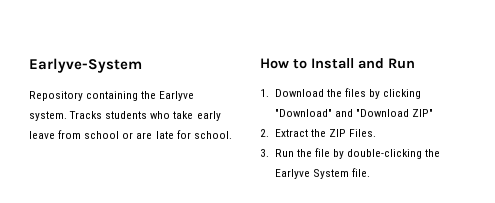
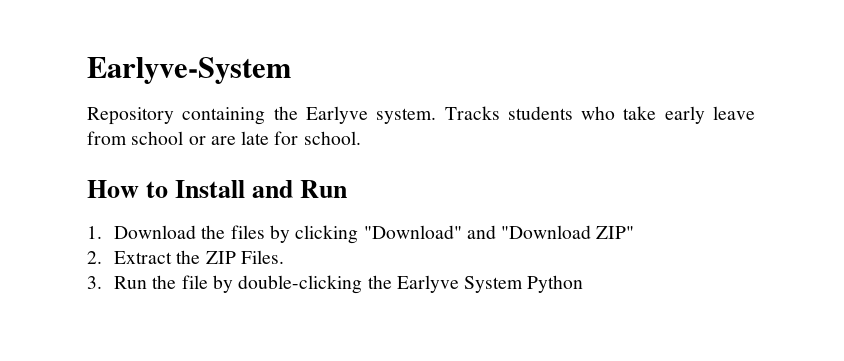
[352,168,371,177] file. -> [527,275,584,293] Python

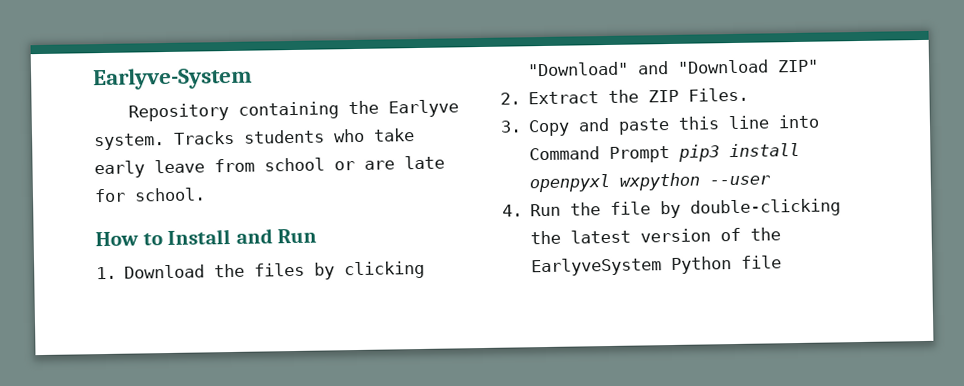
(102, 282) none -> [528,114,821,137] [529,142,801,163] [529,172,772,193] [502,204,523,217] Copy and paste this line into Command Prompt pip3 install openpyxl wxpython --user // 4.
[396,275,584,293] Earlyve System Python -> [570,227,782,244] [531,255,783,277] latest version of the EarlyveSystem Python file

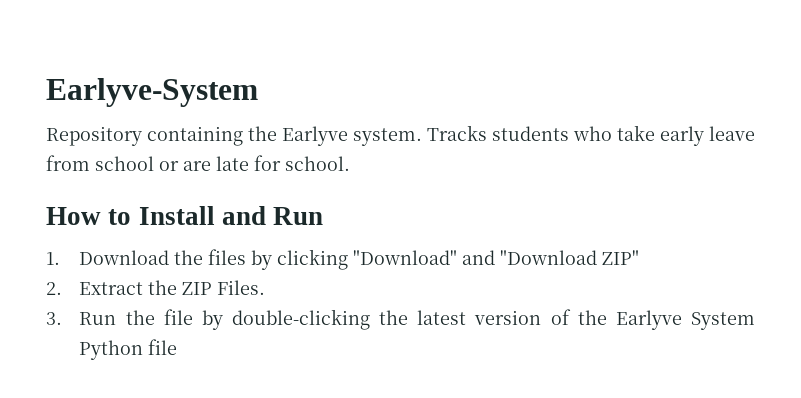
[528,114,821,137] [529,142,801,163] [529,172,772,193] [502,204,523,217] Copy and paste this line into Command Prompt pip3 install openpyxl wxpython --user // 4. -> (62, 318) none
[531,257,663,277] EarlyveSystem -> [615,310,755,330] Earlyve System

